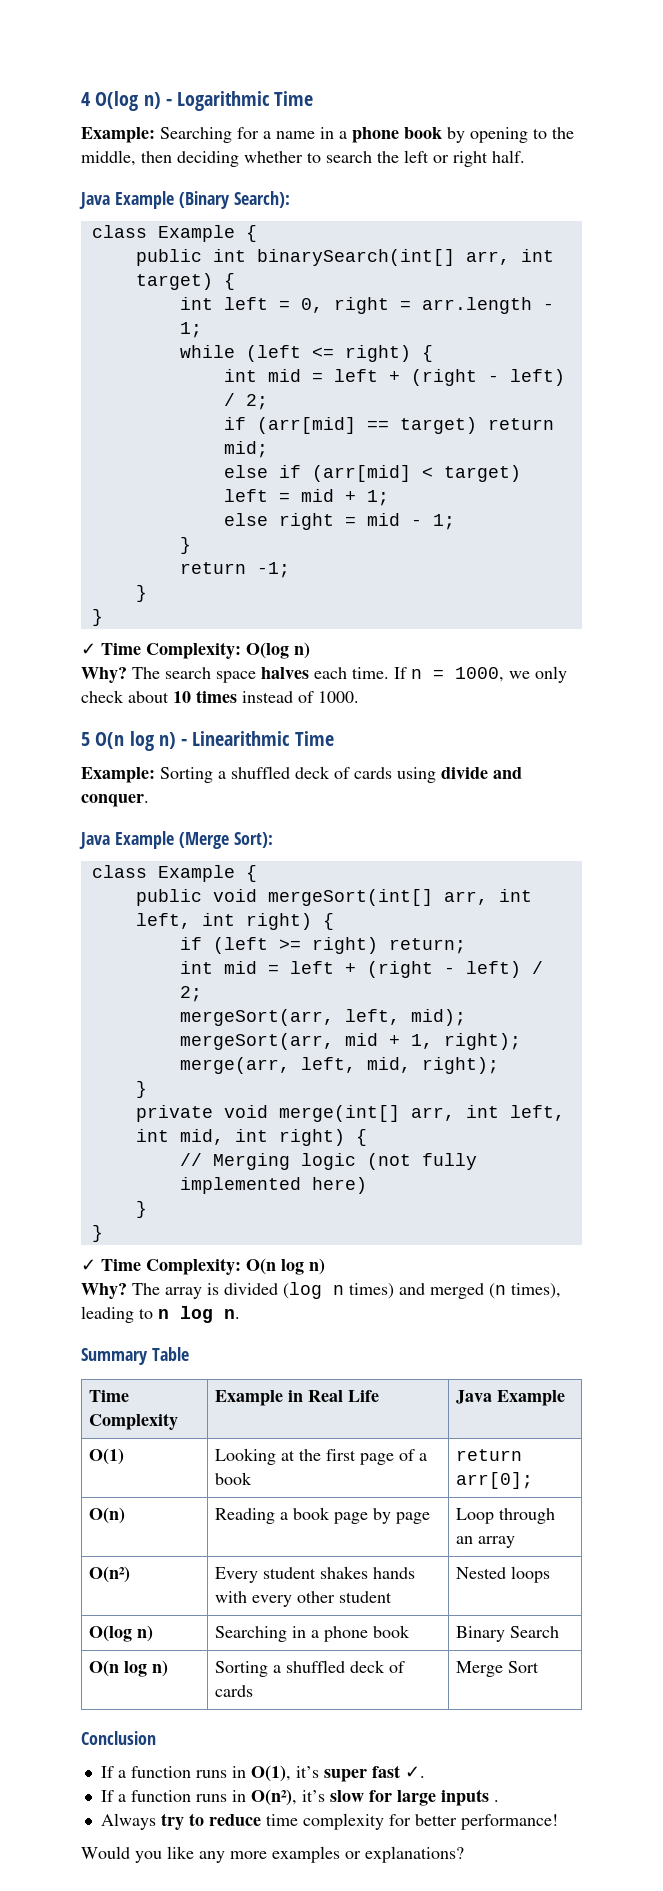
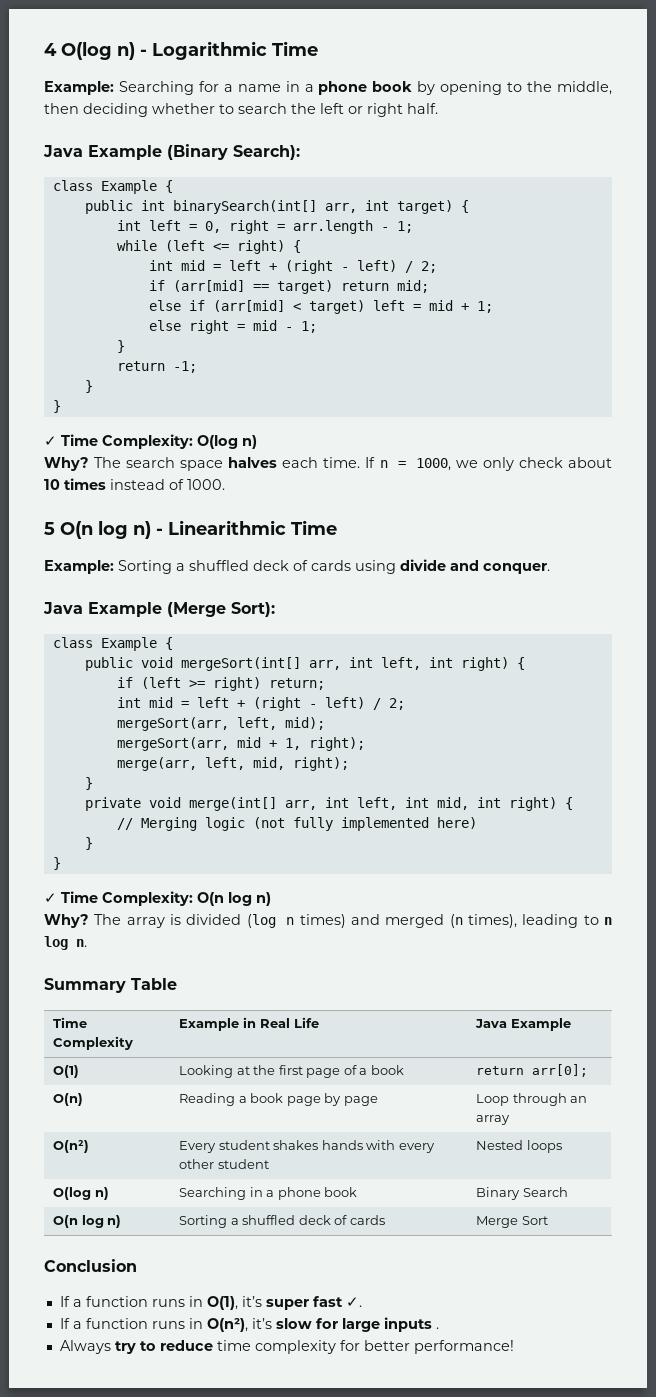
[81,1846,464,1863] // Would you like any more examples or explanations? -> (514, 1347) none

